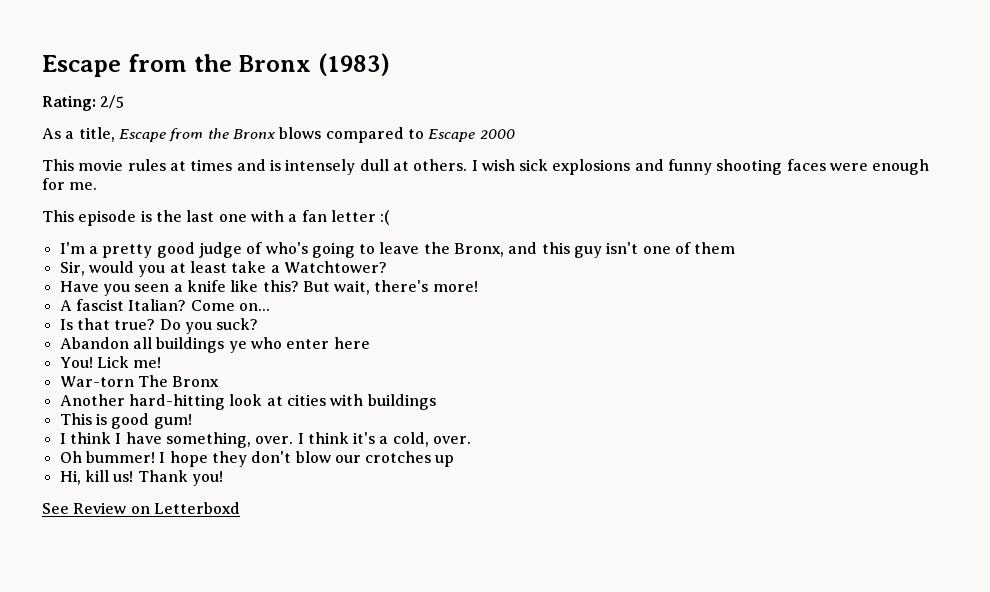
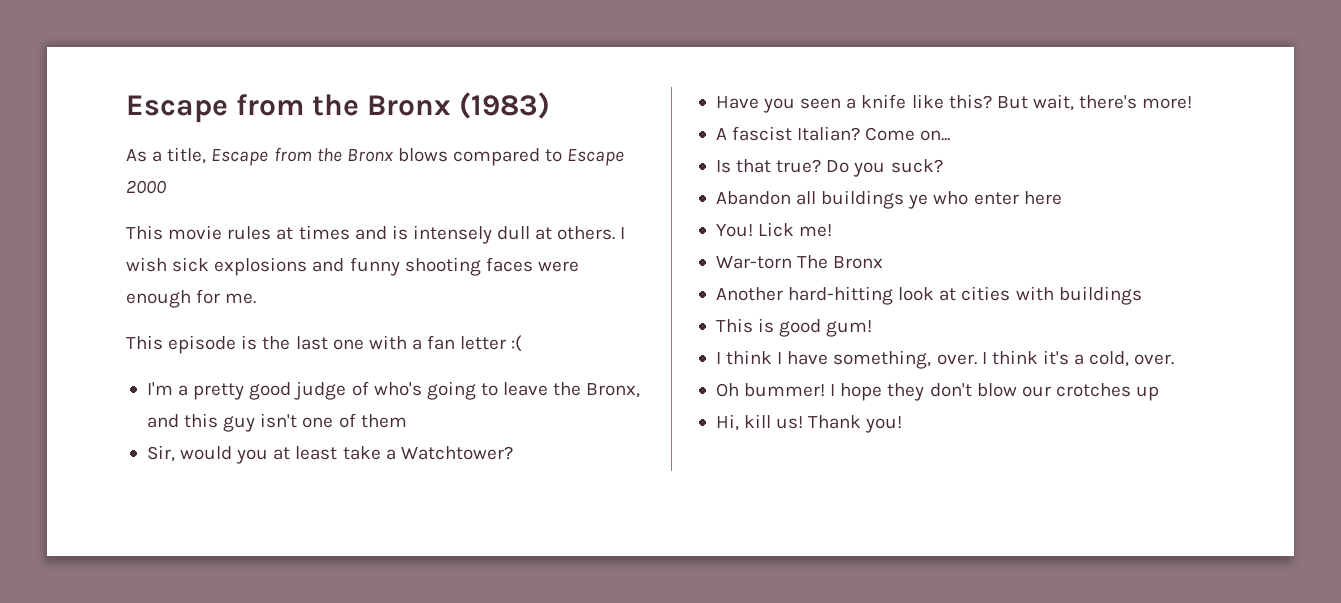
[42,95,125,111] // Rating: 2/5 -> (551, 105) none
[42,502,240,514] // See Review on Letterboxd -> (903, 424) none

